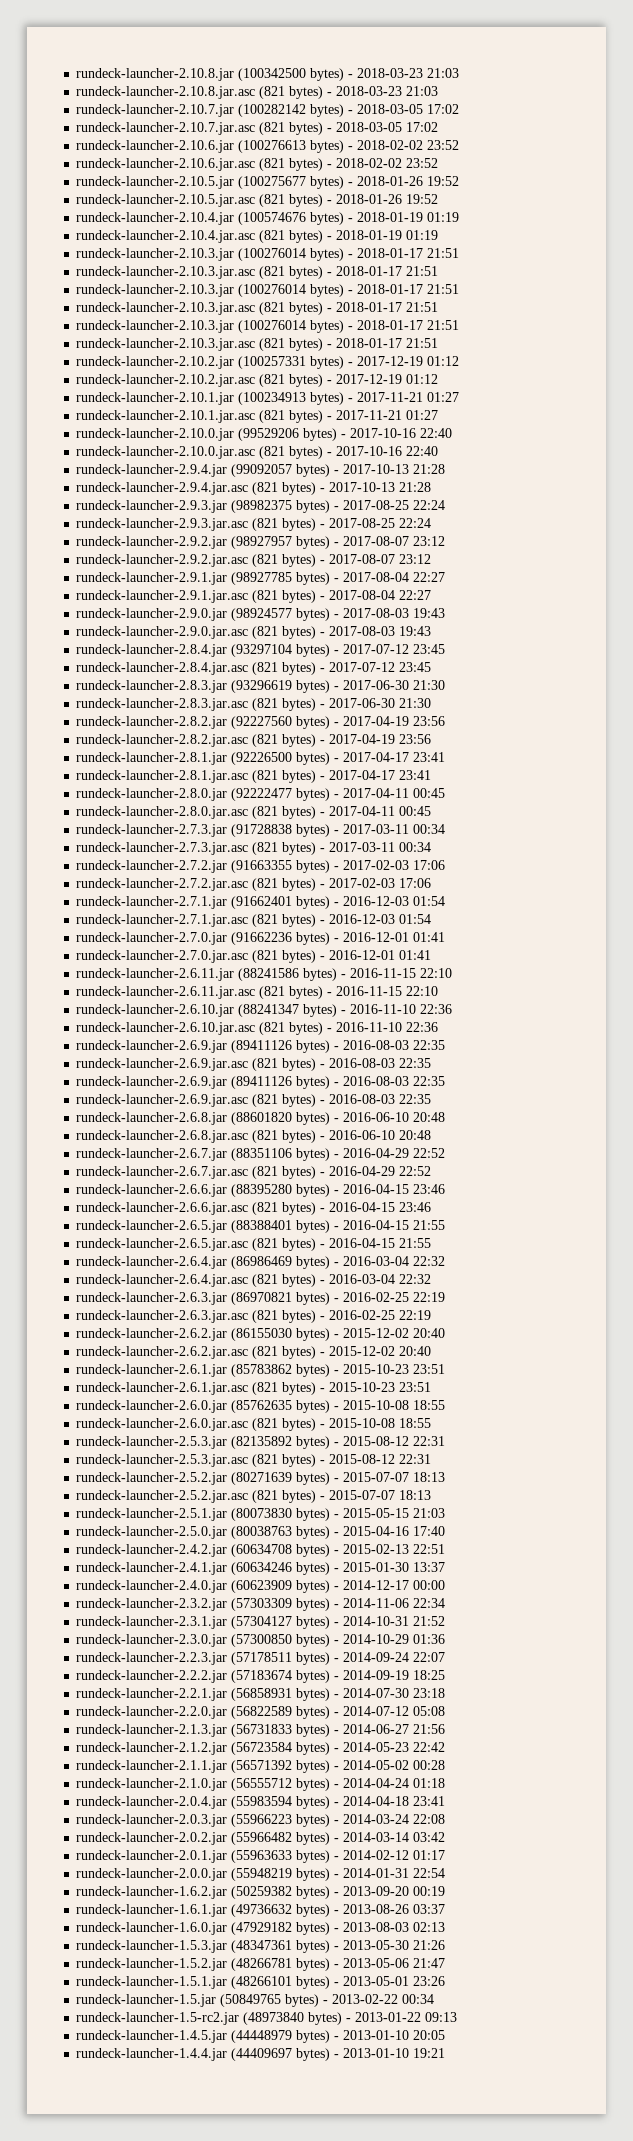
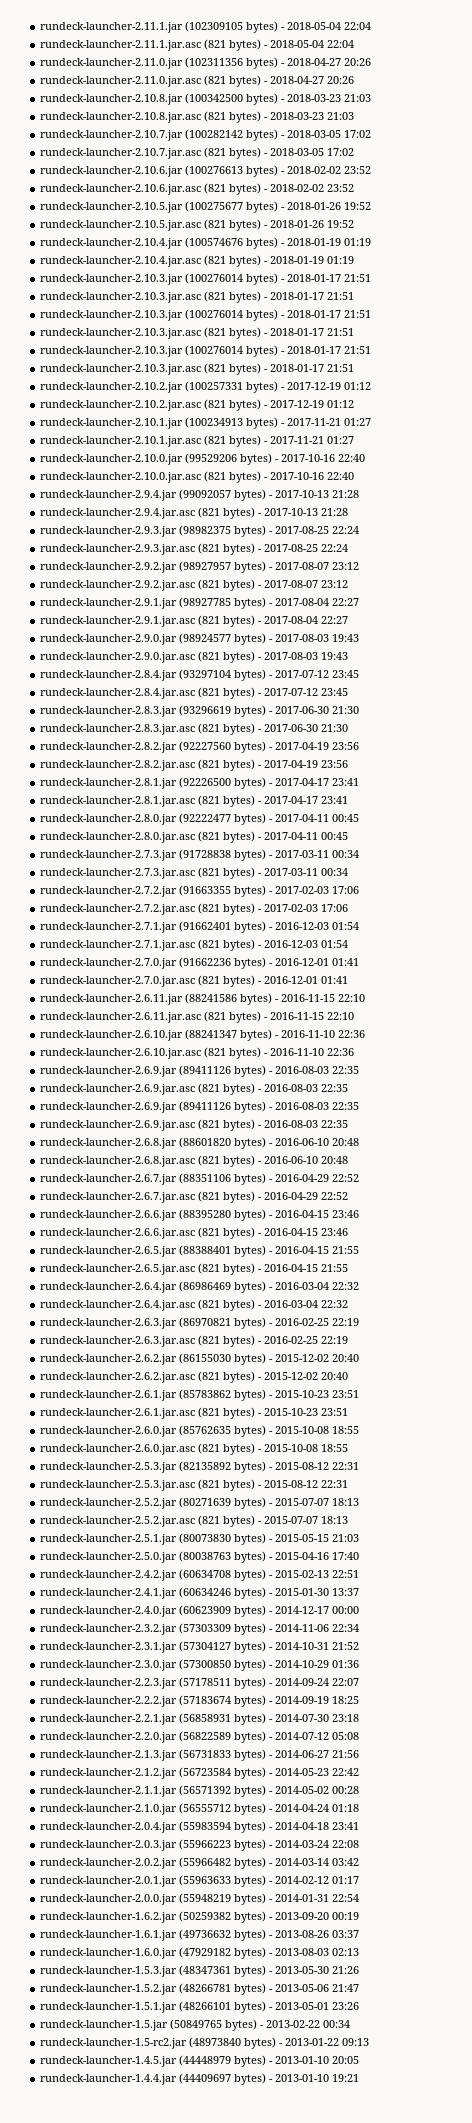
(76, 74) none -> [40,21,372,33] [40,39,355,51] [40,57,372,69] [40,75,355,87] rundeck-launcher-2.11.1.jar (102309105 bytes) - 2018-05-04 22:04 // rundeck-launcher-2.11.1.jar.asc (821 bytes) - 2018-05-04 22:04 // rundeck-launcher-2.11.0.jar (102311356 bytes) - 2018-04-27 20:26 // rundeck-launcher-2.11.0.jar.asc (821 bytes) - 2018-04-27 20:26 //

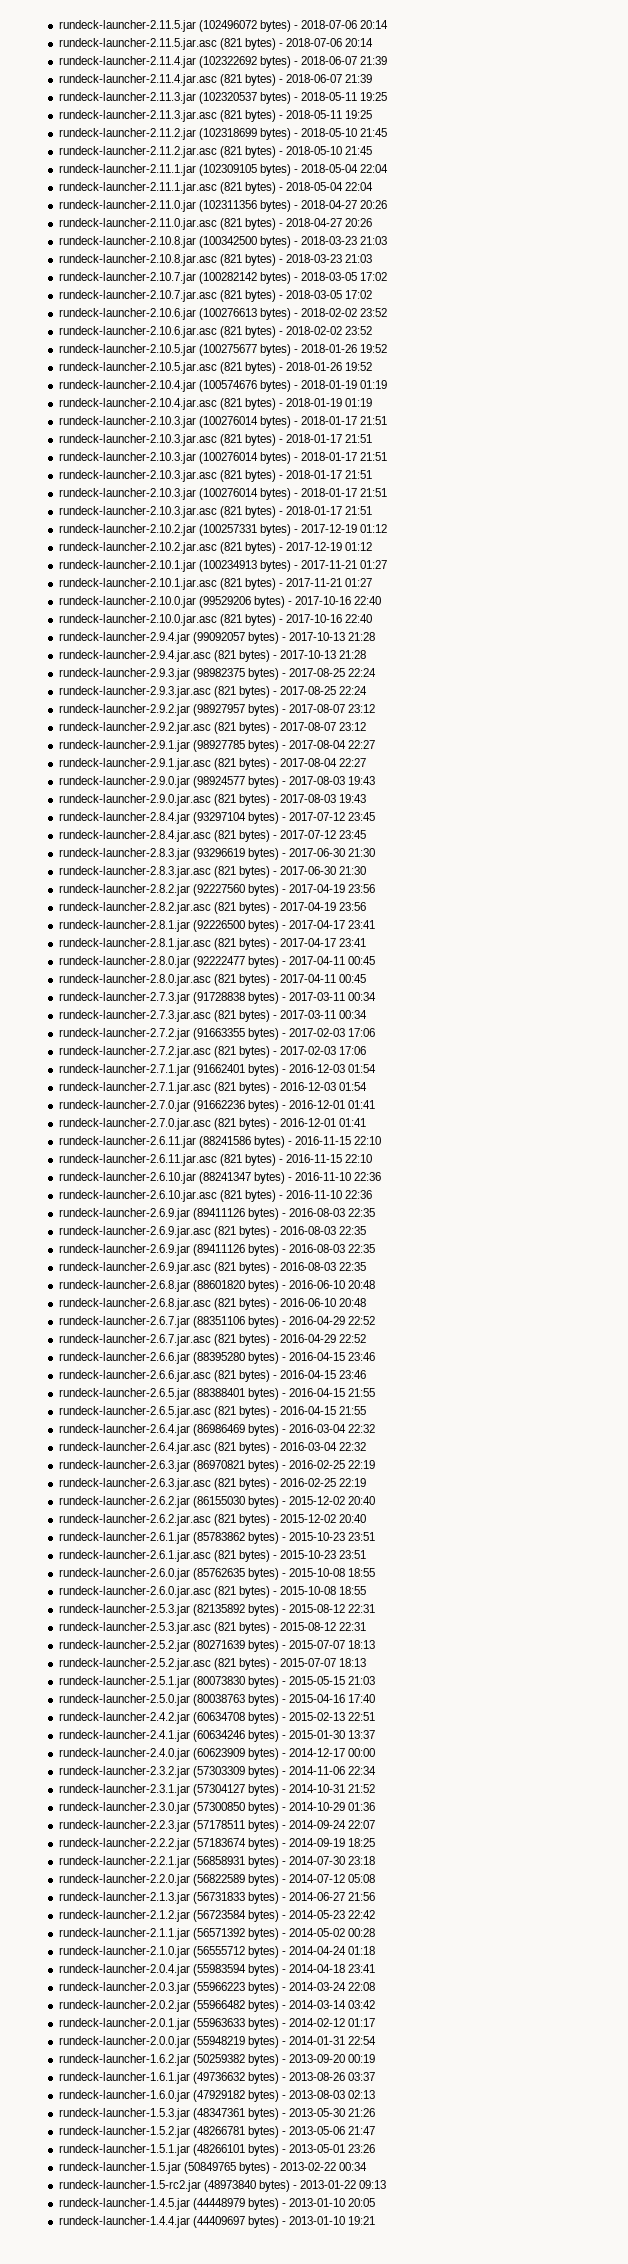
(40, 27) none -> [58,20,389,32] [58,38,374,50] [58,56,388,68] [58,74,373,86] [58,92,388,104] [58,110,373,122] [58,128,388,140] [58,146,373,158] rundeck-launcher-2.11.5.jar (102496072 bytes) - 2018-07-06 20:14 // rundeck-launcher-2.11.5.jar.asc (821 bytes) - 2018-07-06 20:14 // rundeck-launcher-2.11.4.jar (102322692 bytes) - 2018-06-07 21:39 // rundeck-launcher-2.11.4.jar.asc (821 bytes) - 2018-06-07 21:39 // rundeck-launcher-2.11.3.jar (102320537 bytes) - 2018-05-11 19:25 // rundeck-launcher-2.11.3.jar.asc (821 bytes) - 2018-05-11 19:25 // rundeck-launcher-2.11.2.jar (102318699 bytes) - 2018-05-10 21:45 // rundeck-launcher-2.11.2.jar.asc (821 bytes) - 2018-05-10 21:45 //

